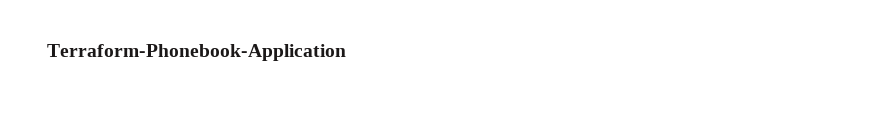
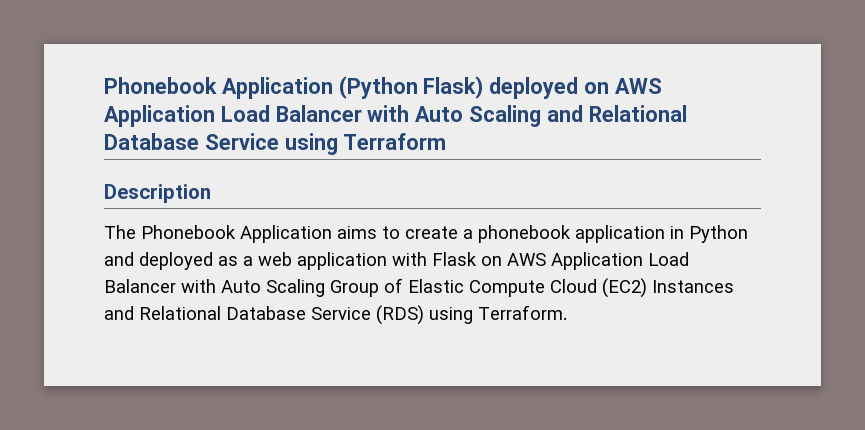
[47,44,346,61] Terraform-Phonebook-Application -> [104,76,662,99] [104,105,687,127] [104,133,447,155] [104,184,211,203] [104,225,748,243] [104,252,689,270] [104,278,734,298] [104,305,567,325] Phonebook Application (Python Flask) deployed on AWS Application Load Balancer with Auto Scaling and Relational Database Service using Terraform // Description // The Phonebook Application aims to create a phonebook application in Python and deployed as a web application with Flask on AWS Application Load Balancer with Auto Scaling Group of Elastic Compute Cloud (EC2) Instances and Relational Database Service (RDS) using Terraform.

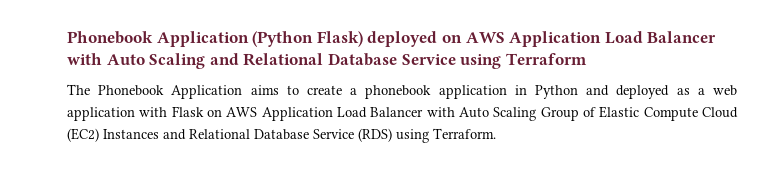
[104,184,211,203] // Description -> (587, 59) none

